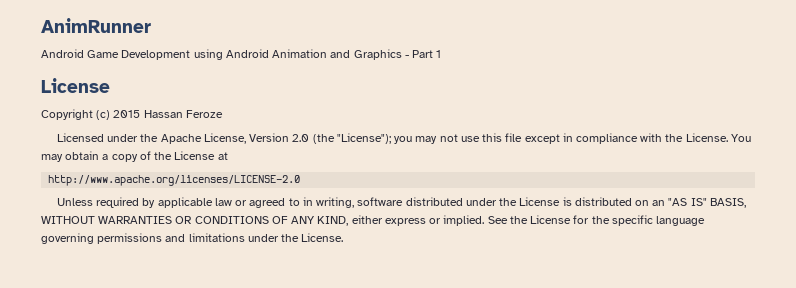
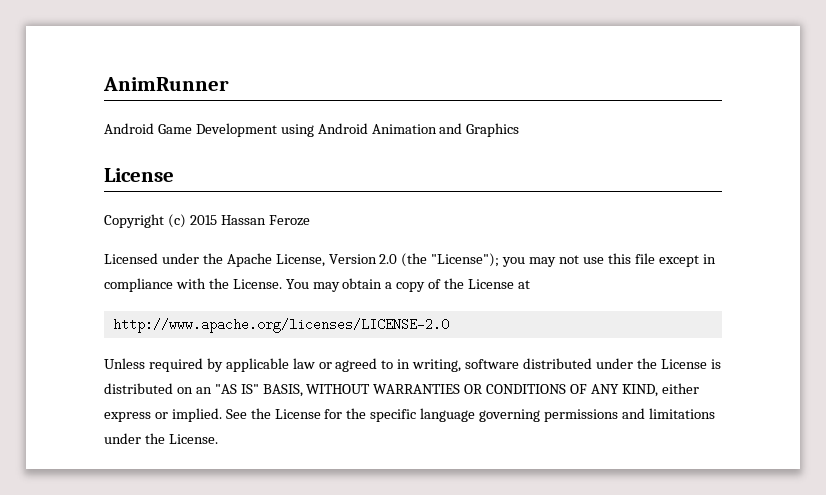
[404,50,442,58] - Part 1 -> (520, 130) none

